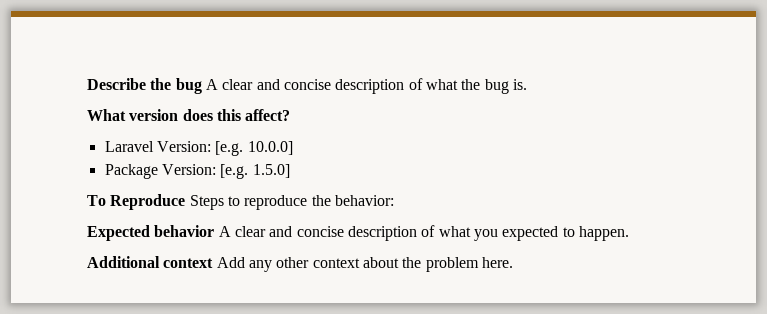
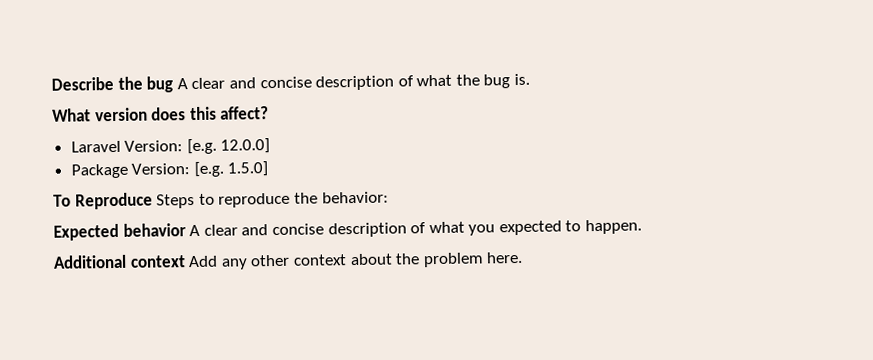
[247,141,293,155] 10.0.0] -> [220,138,271,154] 12.0.0]

